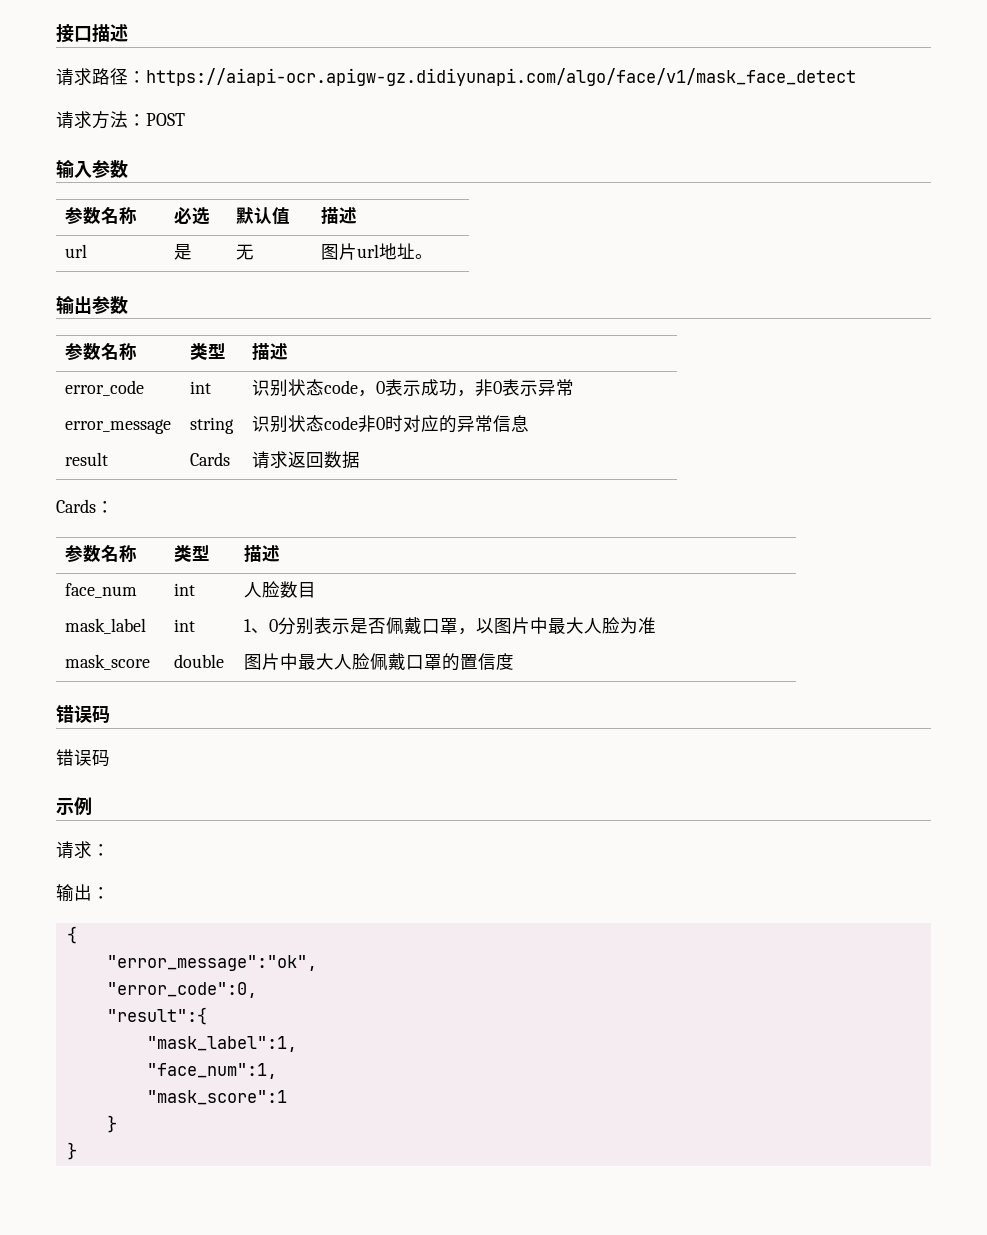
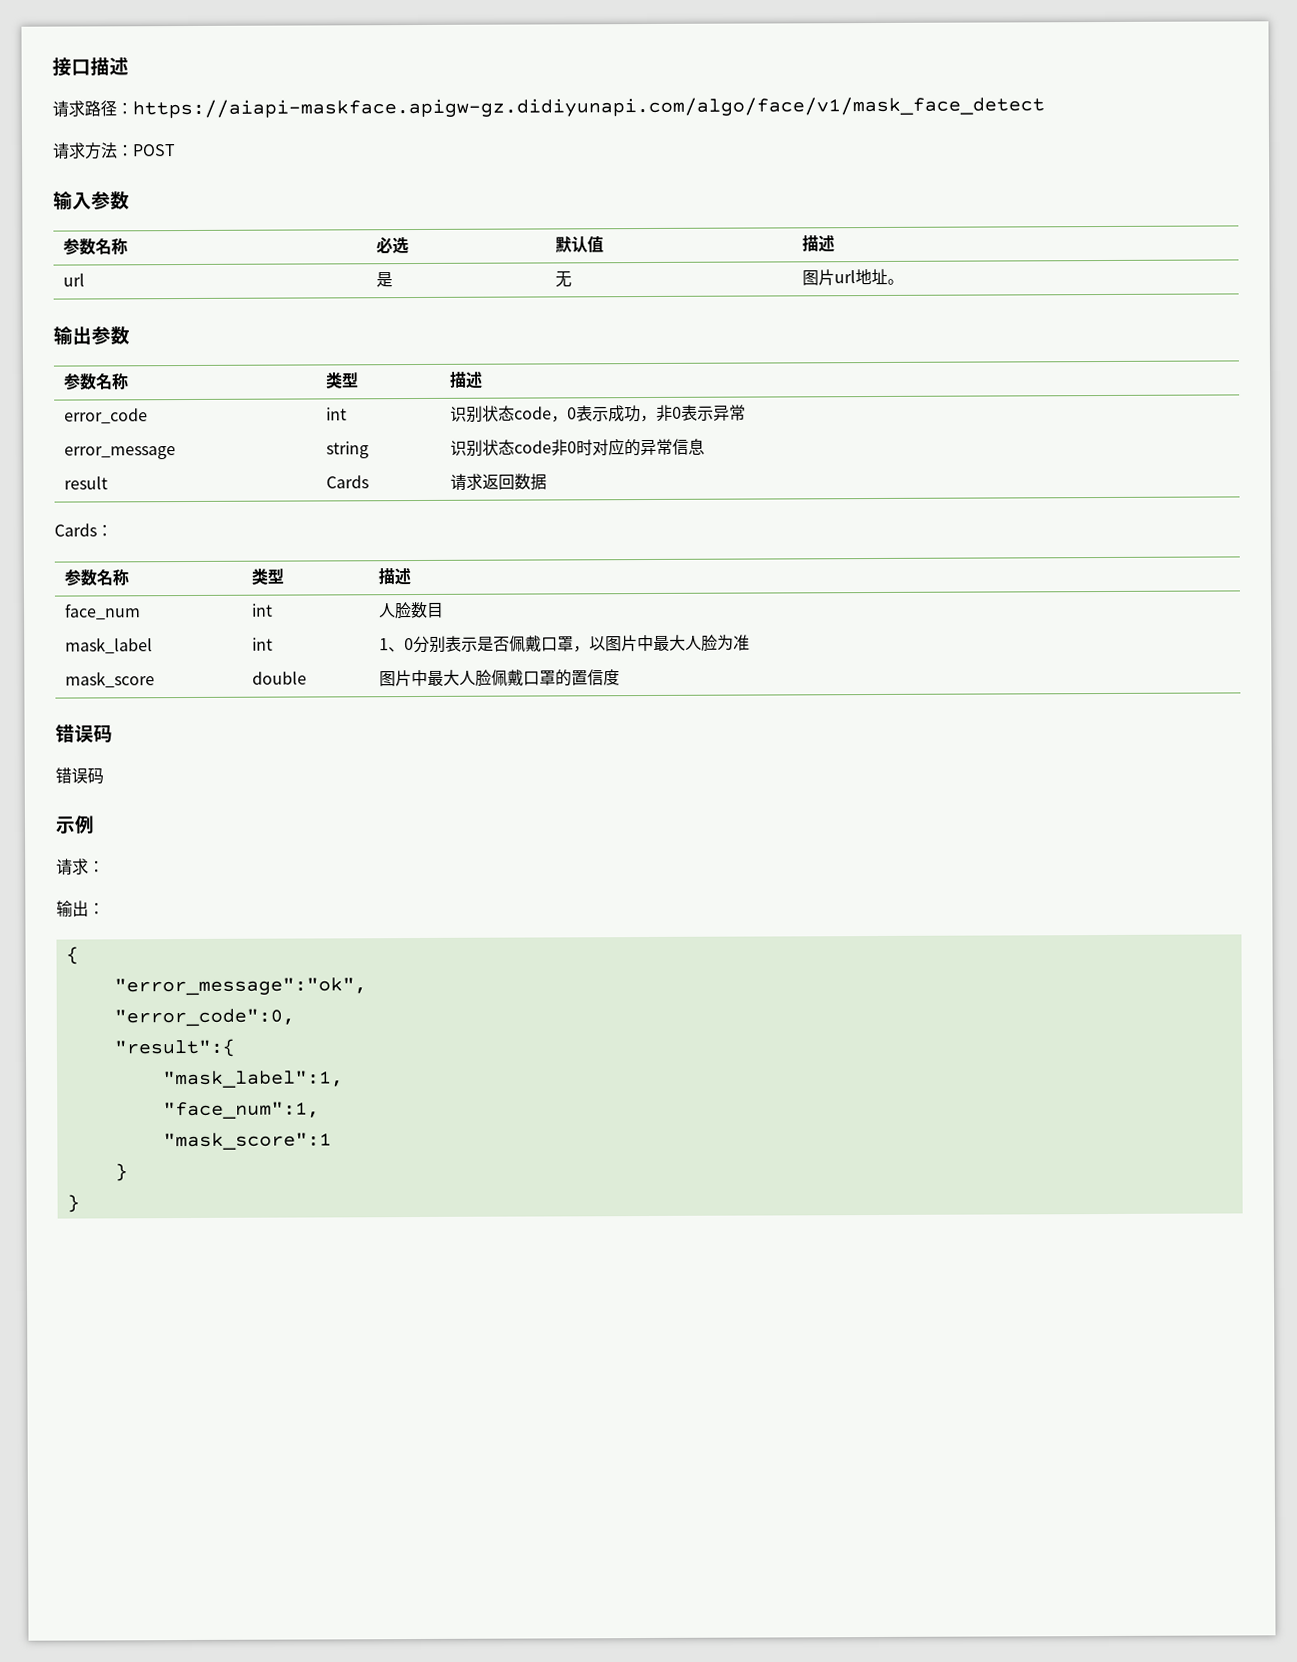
[146,68,856,86] https://aiapi-ocr.apigw-gz.didiyunapi.com/algo/face/v1/mask_face_detect -> [132,96,1045,120] https://aiapi-maskface.apigw-gz.didiyunapi.com/algo/face/v1/mask_face_detect

